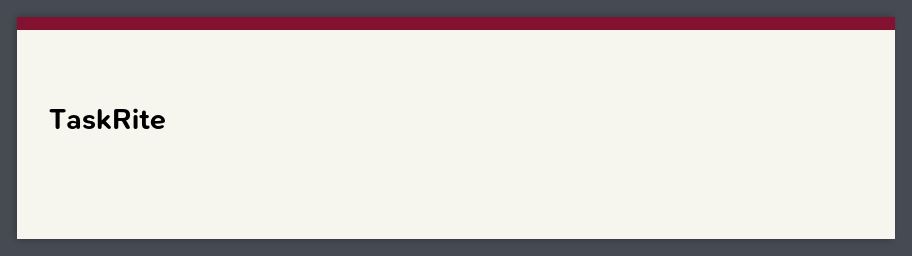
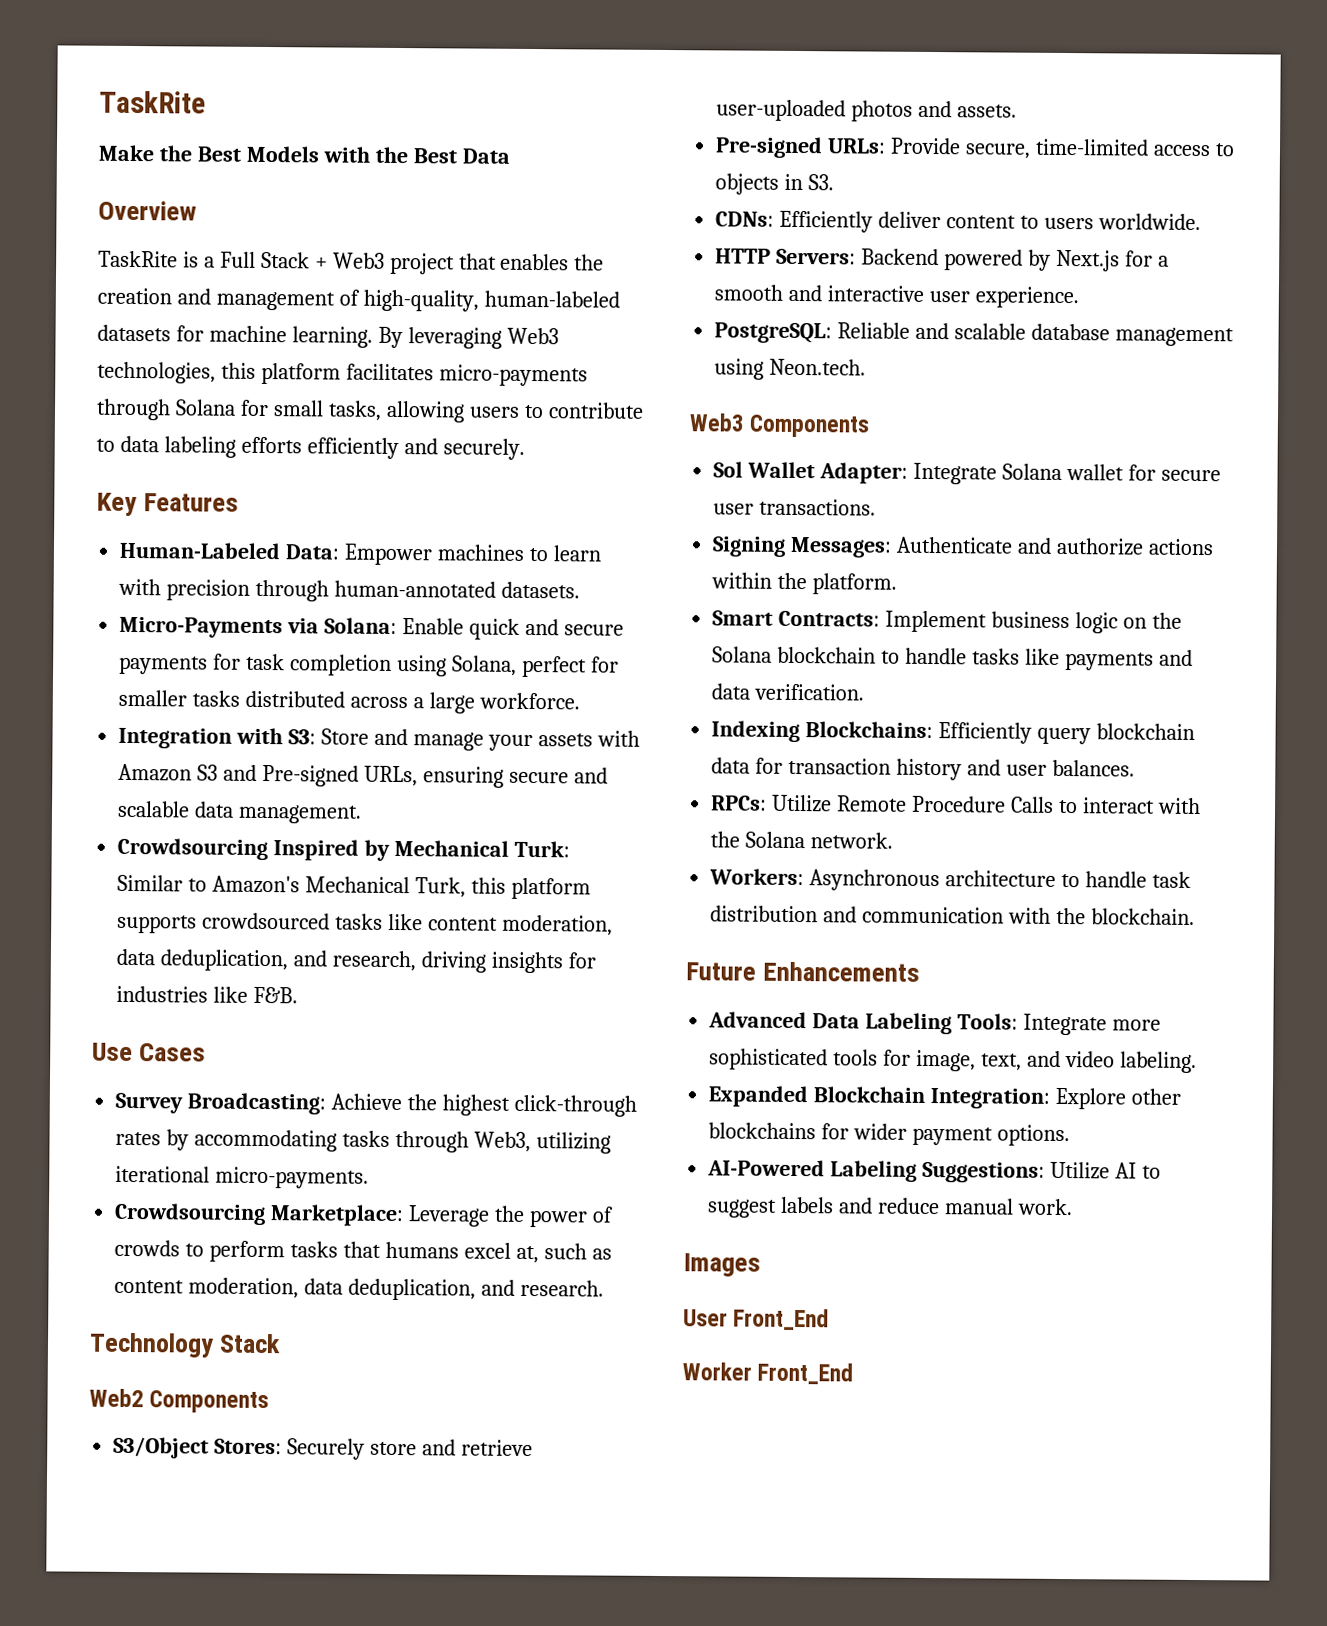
[49,108,166,130] TaskRite -> [99,90,206,114] [98,144,510,164] [98,200,197,221] [98,250,605,275] [97,287,620,312] [97,324,559,349] [97,361,588,387] [96,398,644,423] [96,435,525,460] [96,492,240,517] [119,541,602,566] [118,578,580,602] [119,616,624,640] [119,653,619,678] [118,689,580,714] [118,727,640,752] [118,763,608,788] [117,800,363,824] [117,837,570,861] [117,874,591,900] [117,912,613,936] [116,948,596,974] [116,985,299,1004] [92,1042,207,1062] [115,1092,637,1117] [115,1129,611,1154] [115,1165,370,1189] [114,1202,614,1228] [114,1239,612,1264] [114,1277,604,1301] [89,1332,282,1358] [89,1388,270,1414] [113,1436,533,1460] [716,99,1018,122] [715,136,1235,159] [715,173,835,195] [715,210,1201,233] [715,248,1169,272] [714,284,1079,309] [714,322,1234,347] [714,358,867,380] [689,413,870,438] [713,461,1221,485] [713,498,877,516] [712,536,1214,558] [711,572,898,595] [712,610,1182,634] [712,646,1193,671] [711,683,865,701] [711,720,1195,745] [711,757,1135,781] [711,794,1201,815] [710,831,894,849] [709,868,1191,892] [710,905,1195,925] [685,961,921,982] [708,1011,1161,1036] [709,1048,1197,1074] [708,1085,1181,1110] [708,1122,1070,1147] [707,1159,1161,1183] [707,1196,1073,1218] [683,1253,761,1277] [683,1308,830,1331] [682,1362,854,1385] TaskRite // Make the Best Models with the Best Data // Overview // TaskRite is a Full Stack + Web3 project that enables the creation and management of high-quality, human-labeled datasets for machine learning. By leveraging Web3 technologies, this platform facilitates micro-payments through Solana for small tasks, allowing users to contribute to data labeling efforts efficiently and securely. // Key Features // Human-Labeled Data: Empower machines to learn with precision through human-annotated datasets. // Micro-Payments via Solana: Enable quick and secure payments for task completion using Solana, perfect for smaller tasks distributed across a large workforce. // Integration with S3: Store and manage your assets with Amazon S3 and Pre-signed URLs, ensuring secure and scalable data management. // Crowdsourcing Inspired by Mechanical Turk: Similar to Amazon's Mechanical Turk, this platform supports crowdsourced tasks like content moderation, data deduplication, and research, driving insights for industries like F&B. // Use Cases // Survey Broadcasting: Achieve the highest click-through rates by accommodating tasks through Web3, utilizing iterational micro-payments. // Crowdsourcing Marketplace: Leverage the power of crowds to perform tasks that humans excel at, such as content moderation, data deduplication, and research. // Technology Stack // Web2 Components // S3/Object Stores: Securely store and retrieve user-uploaded photos and assets. // Pre-signed URLs: Provide secure, time-limited access to objects in S3. // CDNs: Efficiently deliver content to users worldwide. // HTTP Servers: Backend powered by Next.js for a smooth and interactive user experience. // PostgreSQL: Reliable and scalable database management using Neon.tech. // Web3 Components // Sol Wallet Adapter: Integrate Solana wallet for secure user transactions. // Signing Messages: Authenticate and authorize actions within the platform. // Smart Contracts: Implement business logic on the Solana blockchain to handle tasks like payments and data verification. // Indexing Blockchains: Efficiently query blockchain data for transaction history and user balances. // RPCs: Utilize Remote Procedure Calls to interact with the Solana network. // Workers: Asynchronous architecture to handle task distribution and communication with the blockchain. // Future Enhancements // Advanced Data Labeling Tools: Integrate more sophisticated tools for image, text, and video labeling. // Expanded Blockchain Integration: Explore other blockchains for wider payment options. // AI-Powered Labeling Suggestions: Utilize AI to suggest labels and reduce manual work. // Images // User Front_End // Worker Front_End

